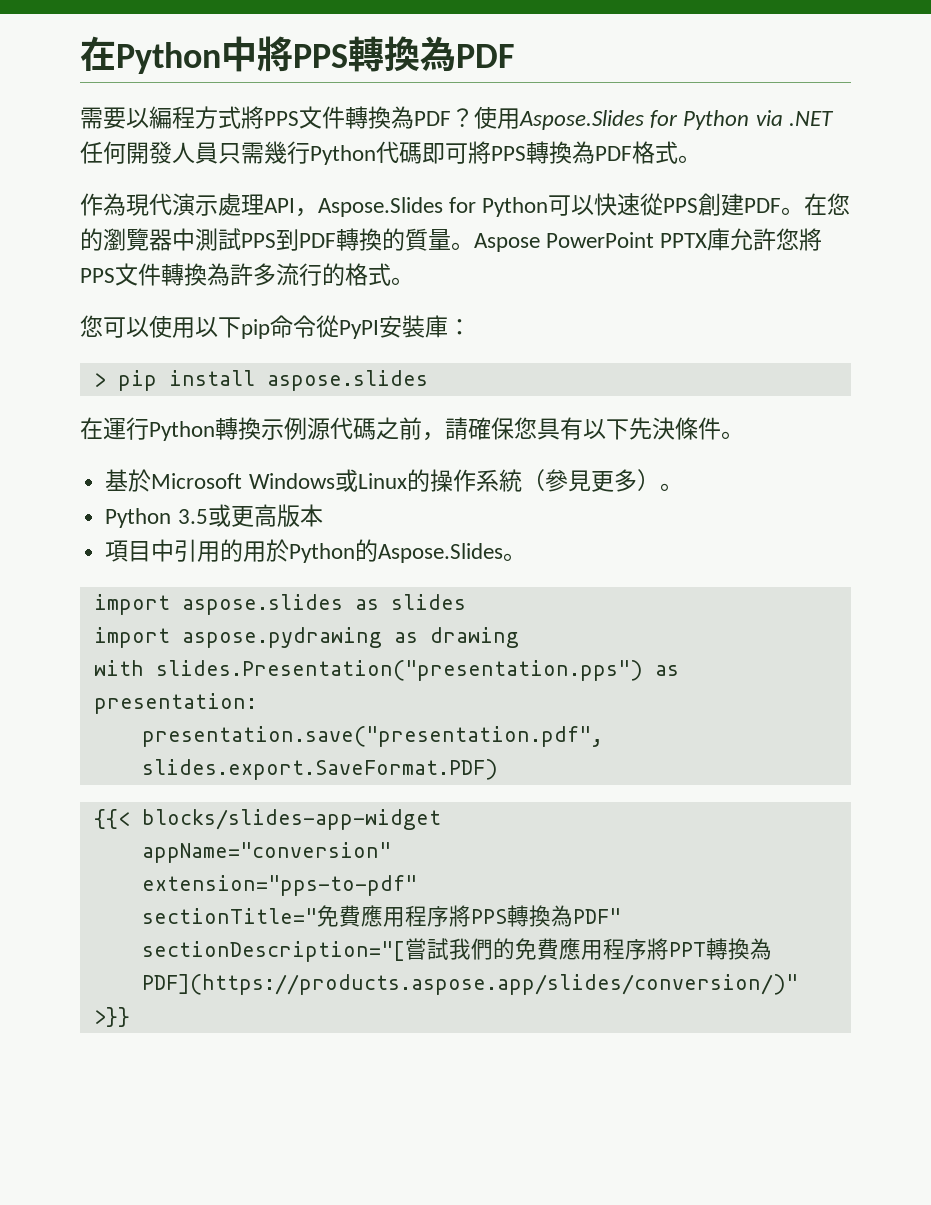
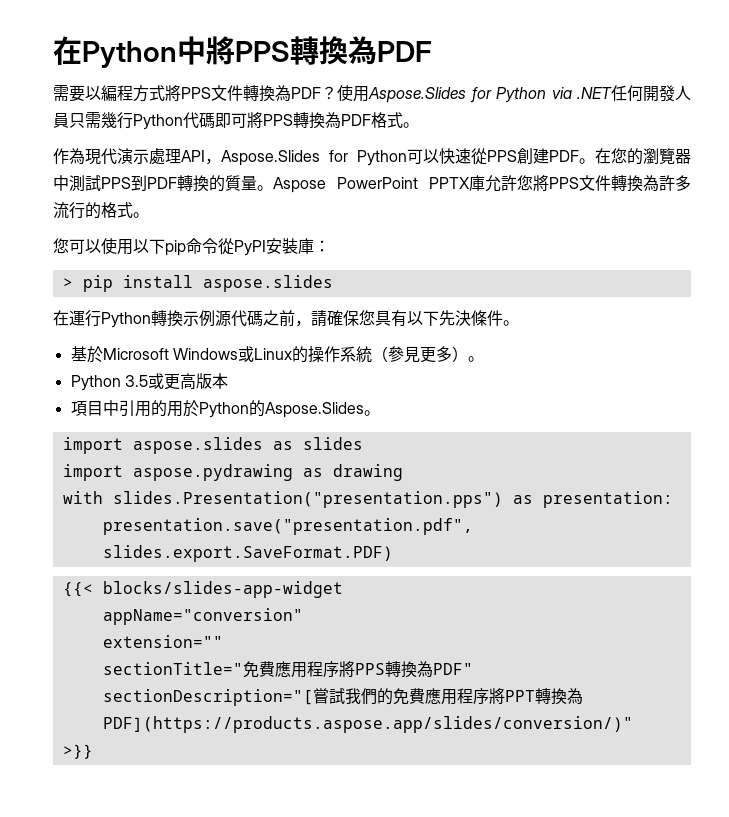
[141,875,417,896] extension="pps-to-pdf" -> [102,635,223,648] extension=""

